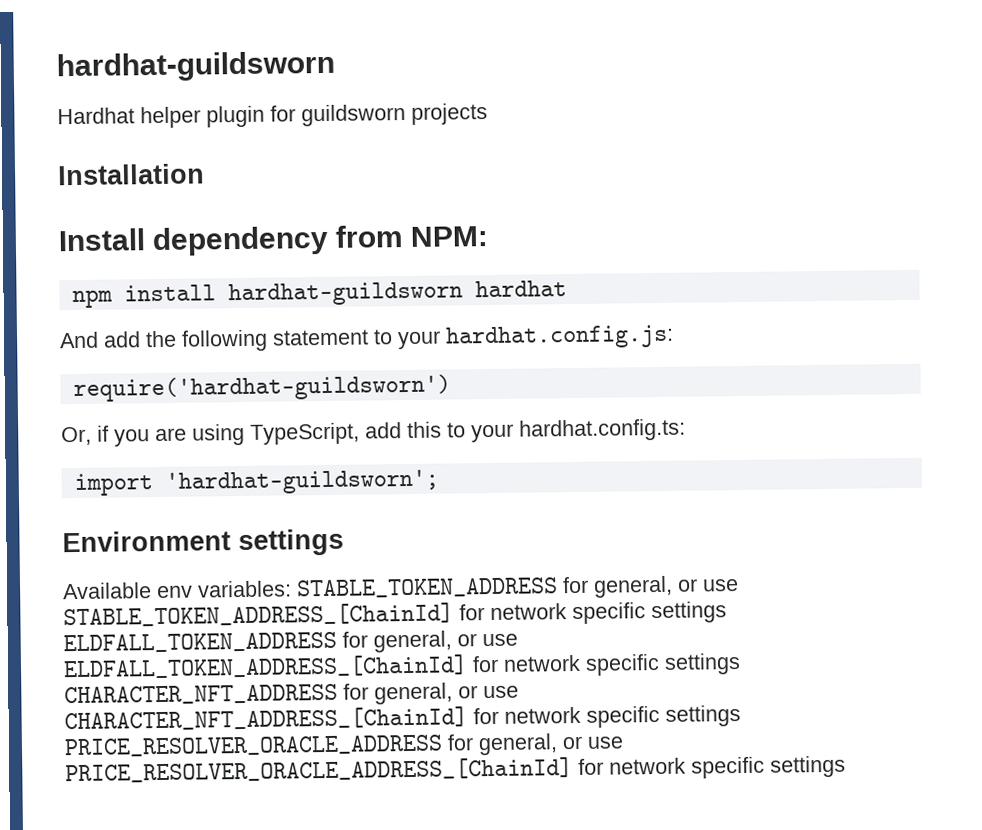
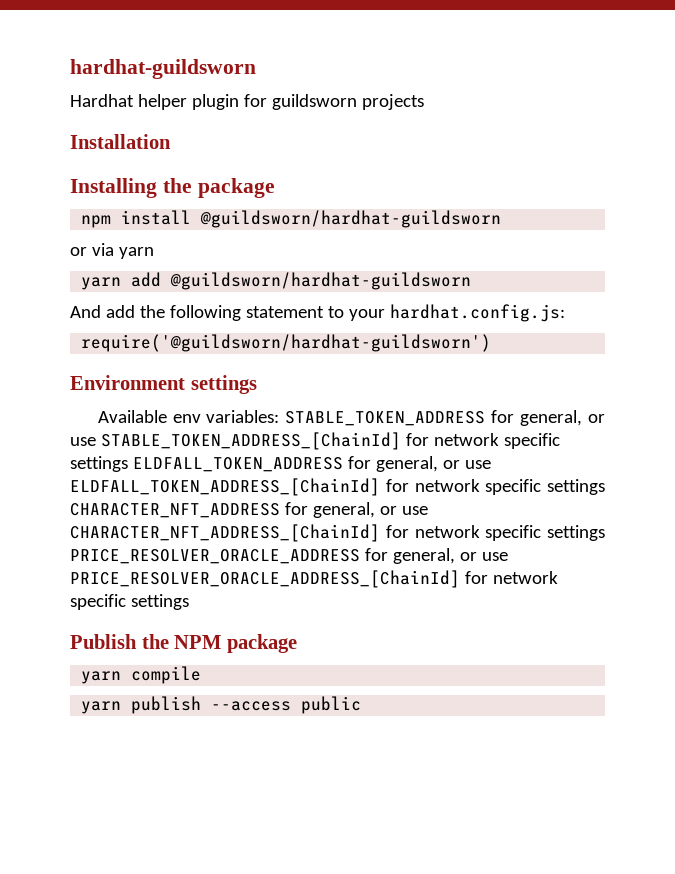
[58,225,489,257] [71,280,567,309] Install dependency from NPM: // npm install hardhat-guildsworn hardhat -> [70,178,275,198] [81,210,502,228] [70,243,154,259] [81,272,472,290] Installing the package // npm install @guildsworn/hardhat-guildsworn // or via yarn // yarn add @guildsworn/hardhat-guildsworn
[72,374,451,403] [61,418,686,447] [73,469,439,497] require('hardhat-guildsworn') // Or, if you are using TypeScript, add this to your hardhat.config.ts: // import 'hardhat-guildsworn'; -> [81,334,492,352] require('@guildsworn/hardhat-guildsworn')
(846, 766) none -> [70,634,297,653] [81,666,202,684] [81,696,362,714] // Publish the NPM package // yarn compile // yarn publish --access public

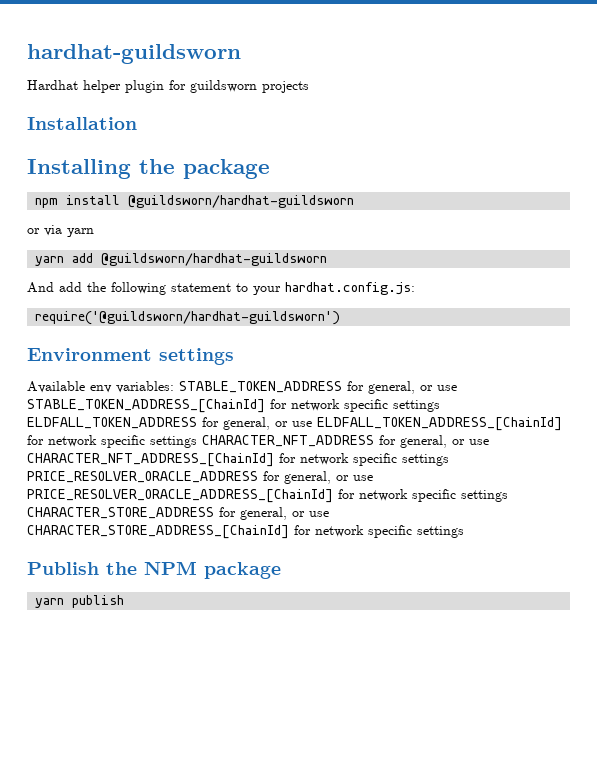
(189, 602) none -> [27,507,329,520] [27,525,464,539] CHARACTER_STORE_ADDRESS for general, or use CHARACTER_STORE_ADDRESS_[ChainId] for network specific settings
[81,666,202,684] // yarn compile -> (281, 570) none
[211,696,362,714] --access public -> (125, 601) none

